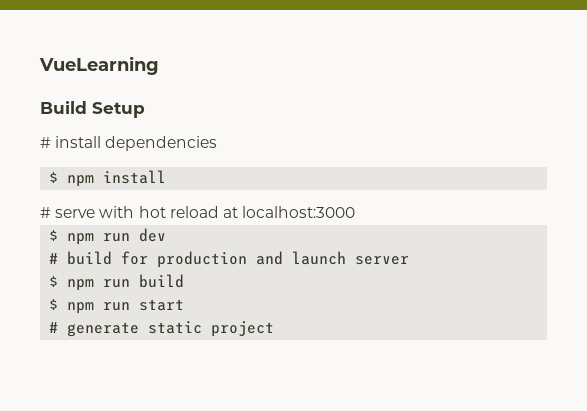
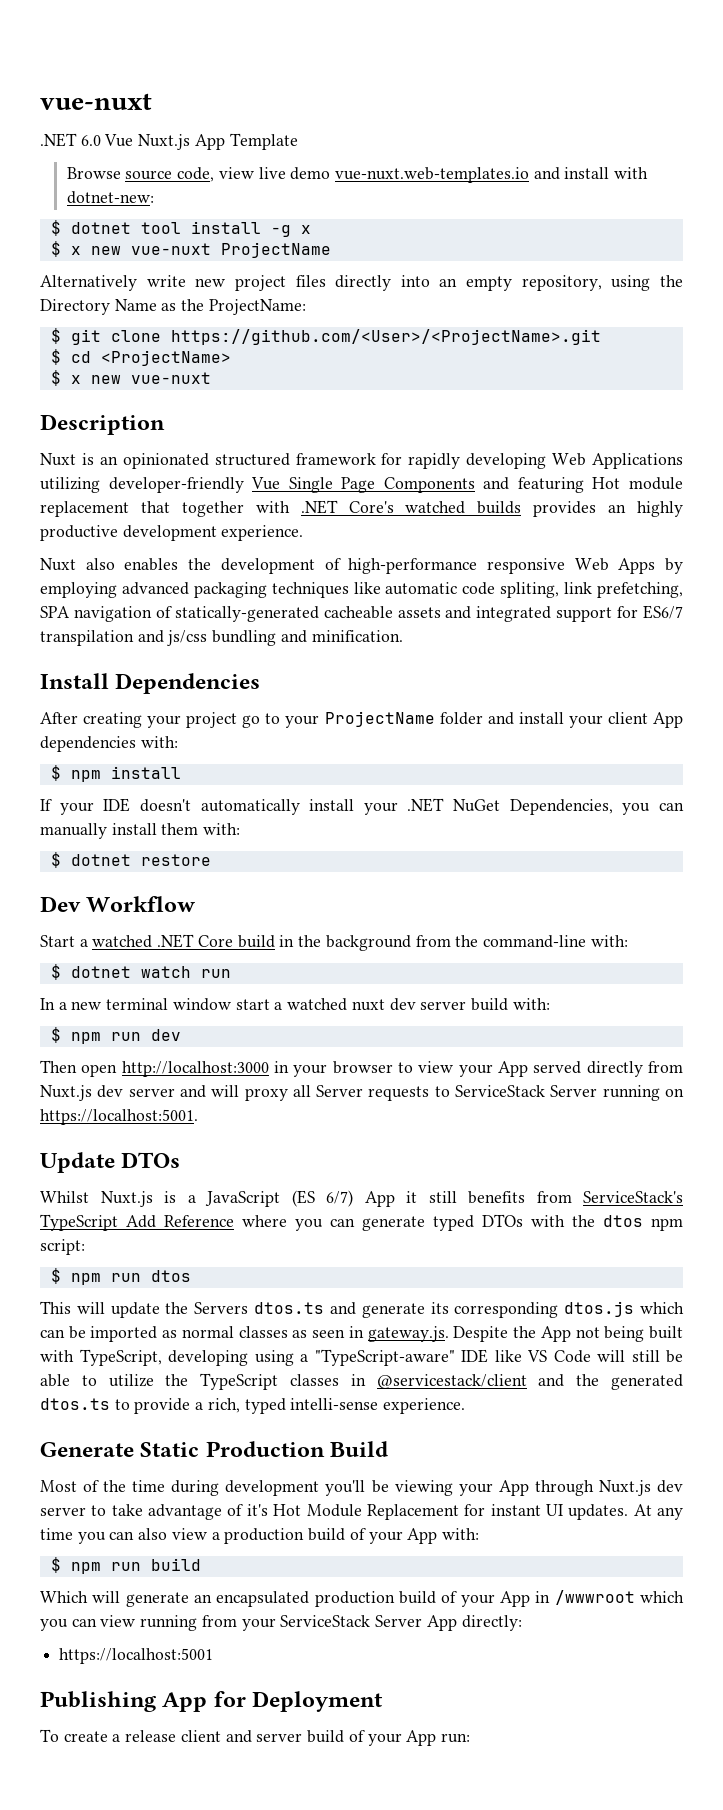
[39,56,159,75] [40,101,145,118] [40,136,102,148] VueLearning // Build Setup // # install -> [40,93,152,110] [40,133,298,150] [66,167,649,183] [66,191,154,204] [50,220,311,237] [50,241,331,258] [40,275,683,291] [40,299,306,315] [50,328,601,345] [50,349,231,366] [50,370,211,386] [40,414,165,435] [40,453,683,469] [40,477,683,493] [40,500,683,517] [40,525,304,541] [40,558,683,574] [40,582,684,598] [40,605,683,622] [40,630,403,646] [40,673,261,694] [40,711,684,728] vue-nuxt // .NET 6.0 Vue Nuxt.js App Template // Browse source code, view live demo vue-nuxt.web-templates.io and install with dotnet-new: // $ dotnet tool install -g x // $ x new vue-nuxt ProjectName // Alternatively write new project files directly into an empty repository, using the Directory Name as the ProjectName: // $ git clone https://github.com/<User>/<ProjectName>.git // $ cd <ProjectName> // $ x new vue-nuxt // Description // Nuxt is an opinionated structured framework for rapidly developing Web Applications utilizing developer-friendly Vue Single Page Components and featuring Hot module replacement that together with .NET Core's watched builds provides an highly productive development experience. // Nuxt also enables the development of high-performance responsive Web Apps by employing advanced packaging techniques like automatic code spliting, link prefetching, SPA navigation of statically-generated cacheable assets and integrated support for ES6/7 transpilation and js/css bundling and minification. // Install Dependencies // After creating your project go to your ProjectName folder and install your client App
(218, 143) none -> [140,736,178,748] with:
[40,206,356,218] [49,228,167,245] [49,251,410,268] [49,274,185,291] [49,299,185,314] [49,321,275,337] # serve with hot reload at localhost:3000 // $ npm run dev // # build for production and launch server // $ npm run build // $ npm run start // # generate static project -> [40,798,684,815] [40,823,241,839] [50,852,211,868] [40,896,197,912] [40,934,628,951] [50,964,231,980] [40,998,550,1011] [50,1027,181,1044] [40,1060,683,1077] [40,1085,684,1101] [40,1109,198,1125] [40,1152,181,1173] [40,1190,683,1207] [40,1214,683,1231] [40,1239,85,1255] [50,1268,191,1285] [40,1301,684,1318] [40,1326,684,1342] [40,1349,683,1366] [40,1373,683,1390] [40,1398,466,1414] [40,1441,389,1457] [40,1480,684,1496] [40,1504,683,1520] [40,1528,479,1544] [50,1557,201,1574] [40,1590,684,1607] [40,1615,522,1631] [59,1648,214,1664] [40,1691,384,1712] [40,1729,470,1746] If your IDE doesn't automatically install your .NET NuGet Dependencies, you can manually install them with: // $ dotnet restore // Dev Workflow // Start a watched .NET Core build in the background from the command-line with: // $ dotnet watch run // In a new terminal window start a watched nuxt dev server build with: // $ npm run dev // Then open http://localhost:3000 in your browser to view your App served directly from Nuxt.js dev server and will proxy all Server requests to ServiceStack Server running on https://localhost:5001. // Update DTOs // Whilst Nuxt.js is a JavaScript (ES 6/7) App it still benefits from ServiceStack's TypeScript Add Reference where you can generate typed DTOs with the dtos npm script: // $ npm run dtos // This will update the Servers dtos.ts and generate its corresponding dtos.js which can be imported as normal classes as seen in gateway.js. Despite the App not being built with TypeScript, developing using a "TypeScript-aware" IDE like VS Code will still be able to utilize the TypeScript classes in @servicestack/client and the generated dtos.ts to provide a rich, typed intelli-sense experience. // Generate Static Production Build // Most of the time during development you'll be viewing your App through Nuxt.js dev server to take advantage of it's Hot Module Replacement for instant UI updates. At any time you can also view a production build of your App with: // $ npm run build // Which will generate an encapsulated production build of your App in /wwwroot which you can view running from your ServiceStack Server App directly: // https://localhost:5001 // Publishing App for Deployment // To create a release client and server build of your App run:

